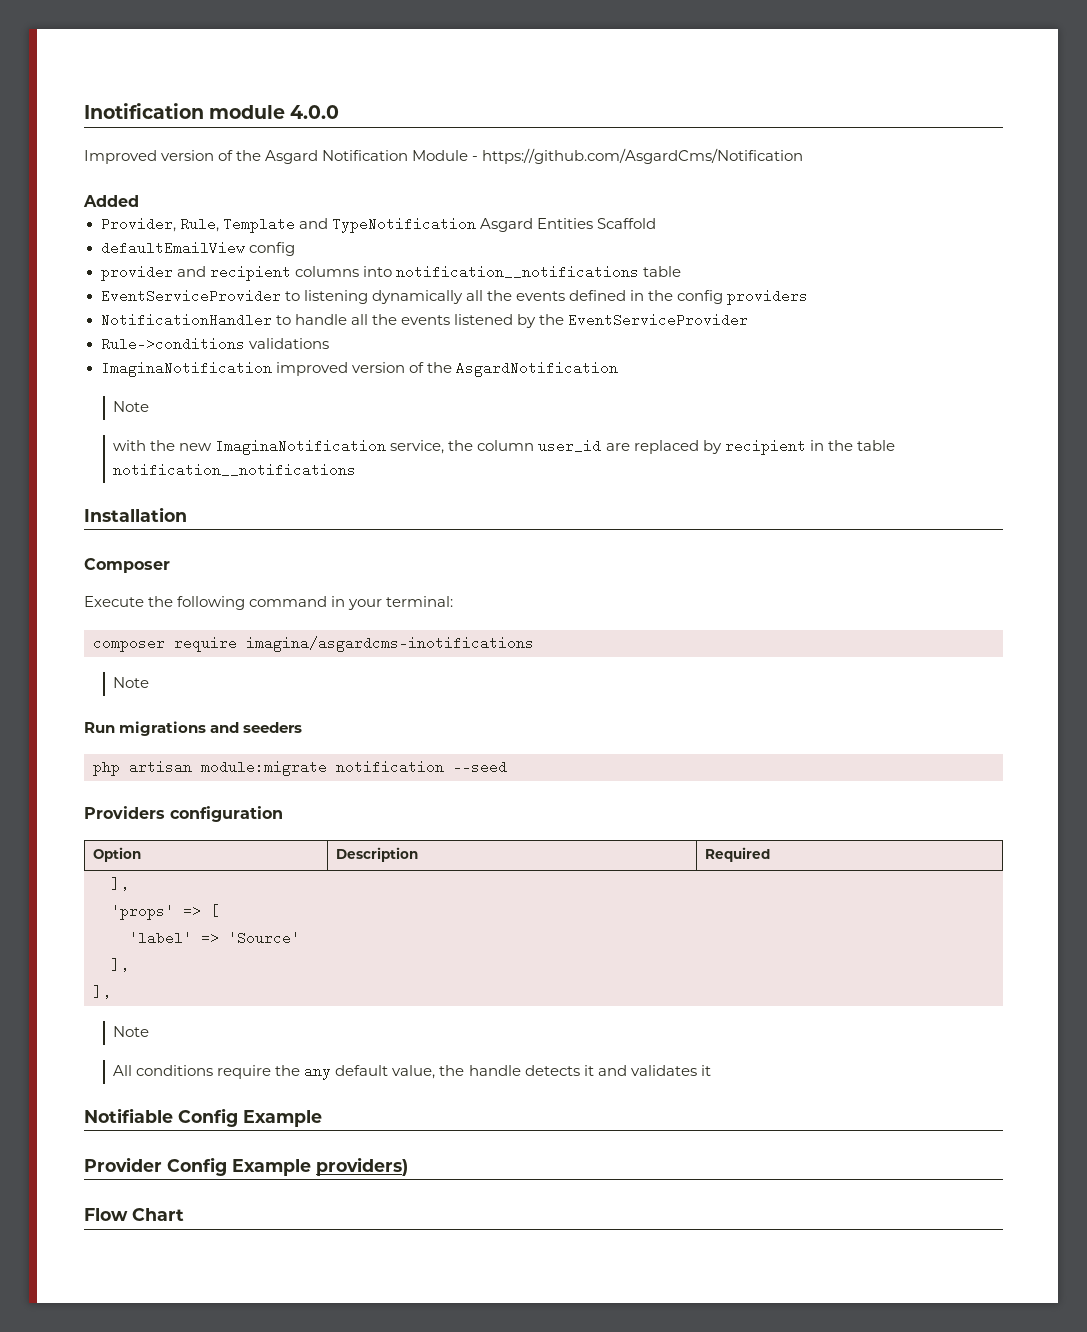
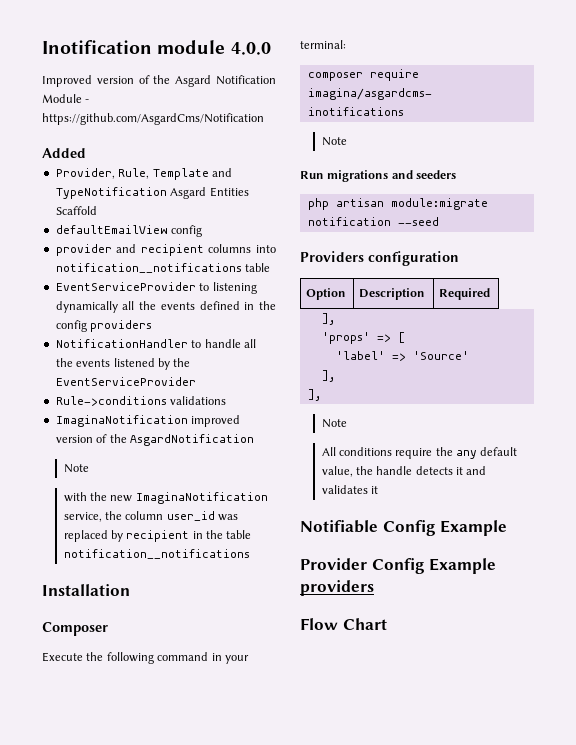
[605,443,630,451] are -> [218,514,239,521] was
[316,1157,408,1176] providers) -> [300,580,374,596] providers

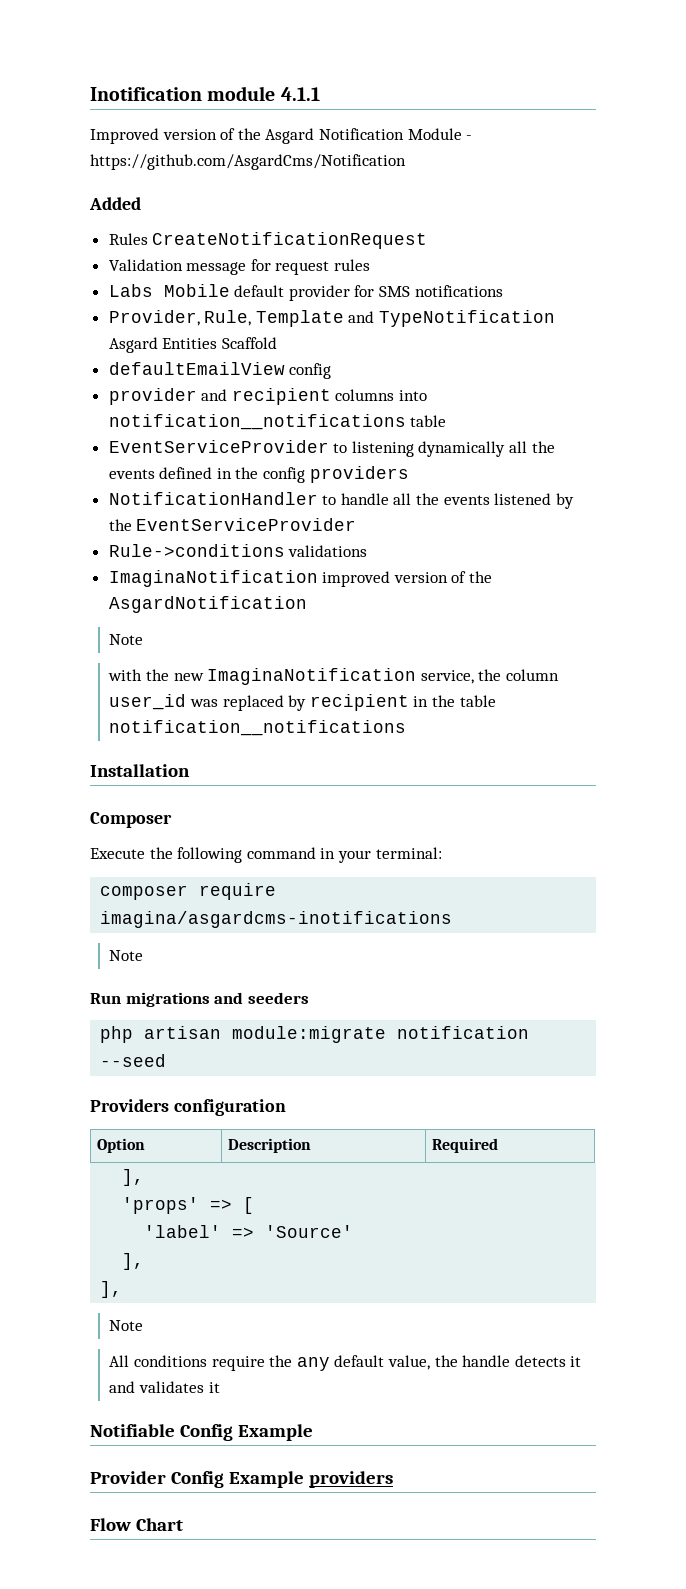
[230,42,271,55] 4.0.0 -> [280,87,320,101] 4.1.1
(86, 153) none -> [108,232,428,249] [108,259,371,275] [108,284,503,301] // Rules CreateNotificationRequest // Validation message for request rules // Labs Mobile default provider for SMS notifications

